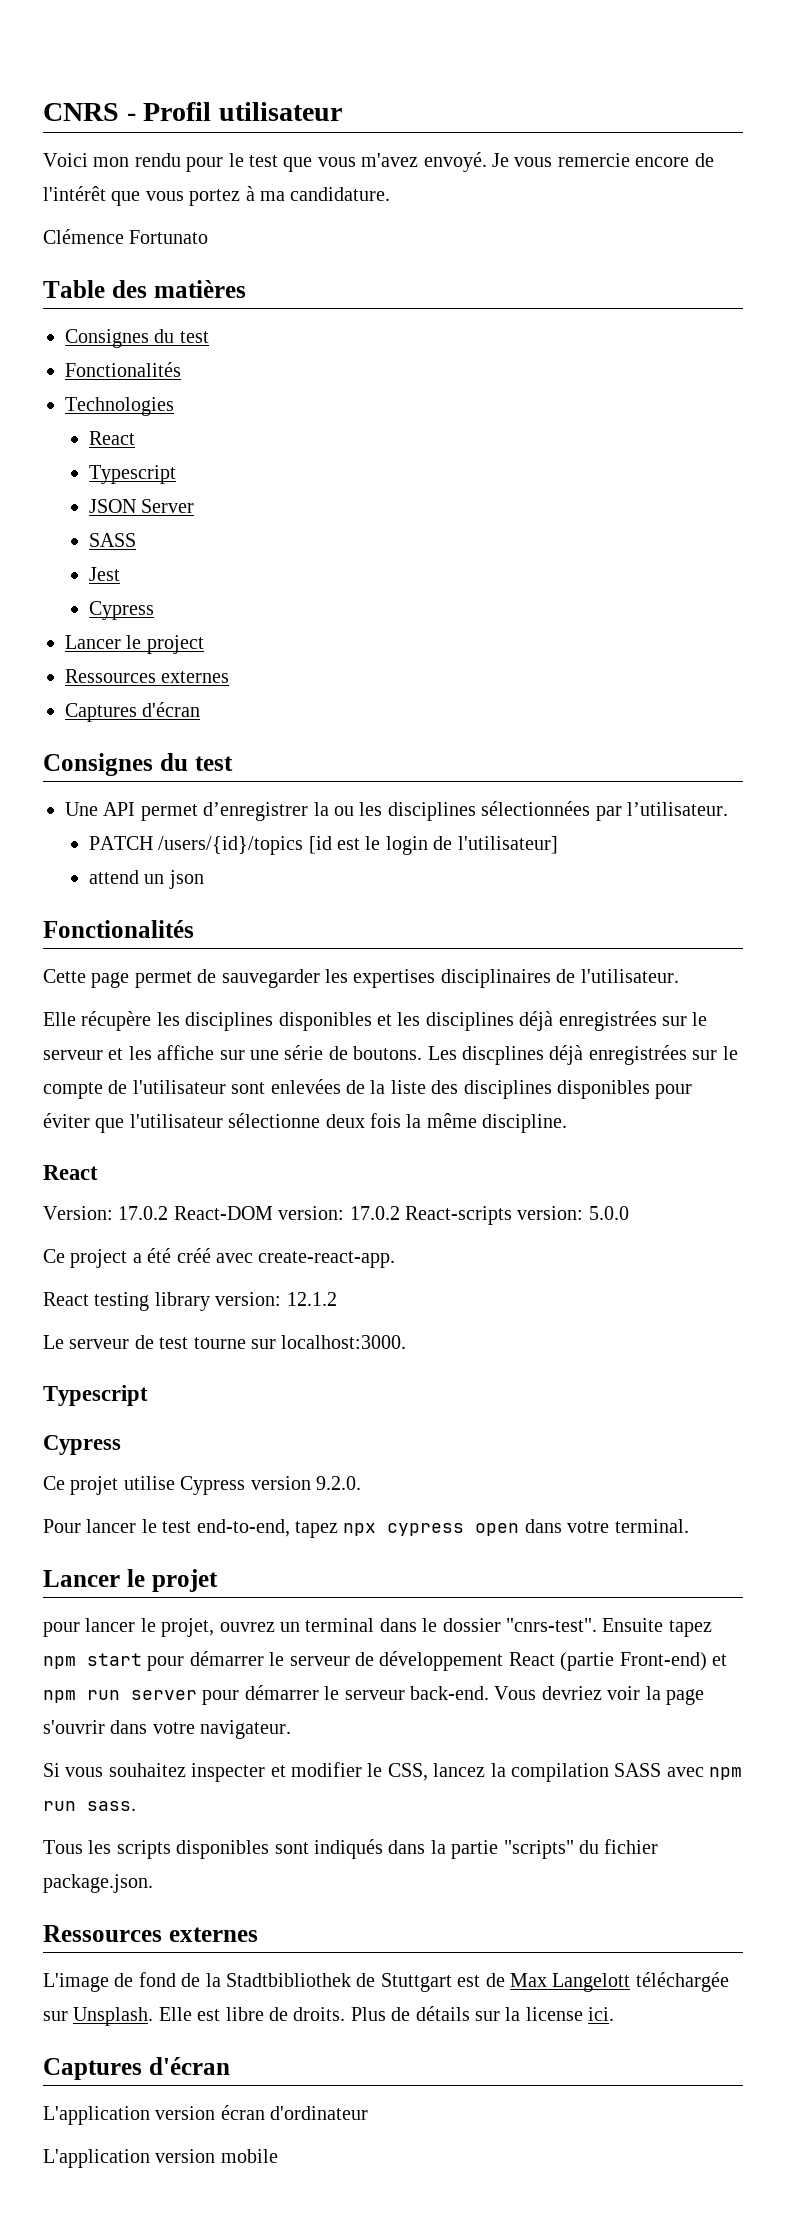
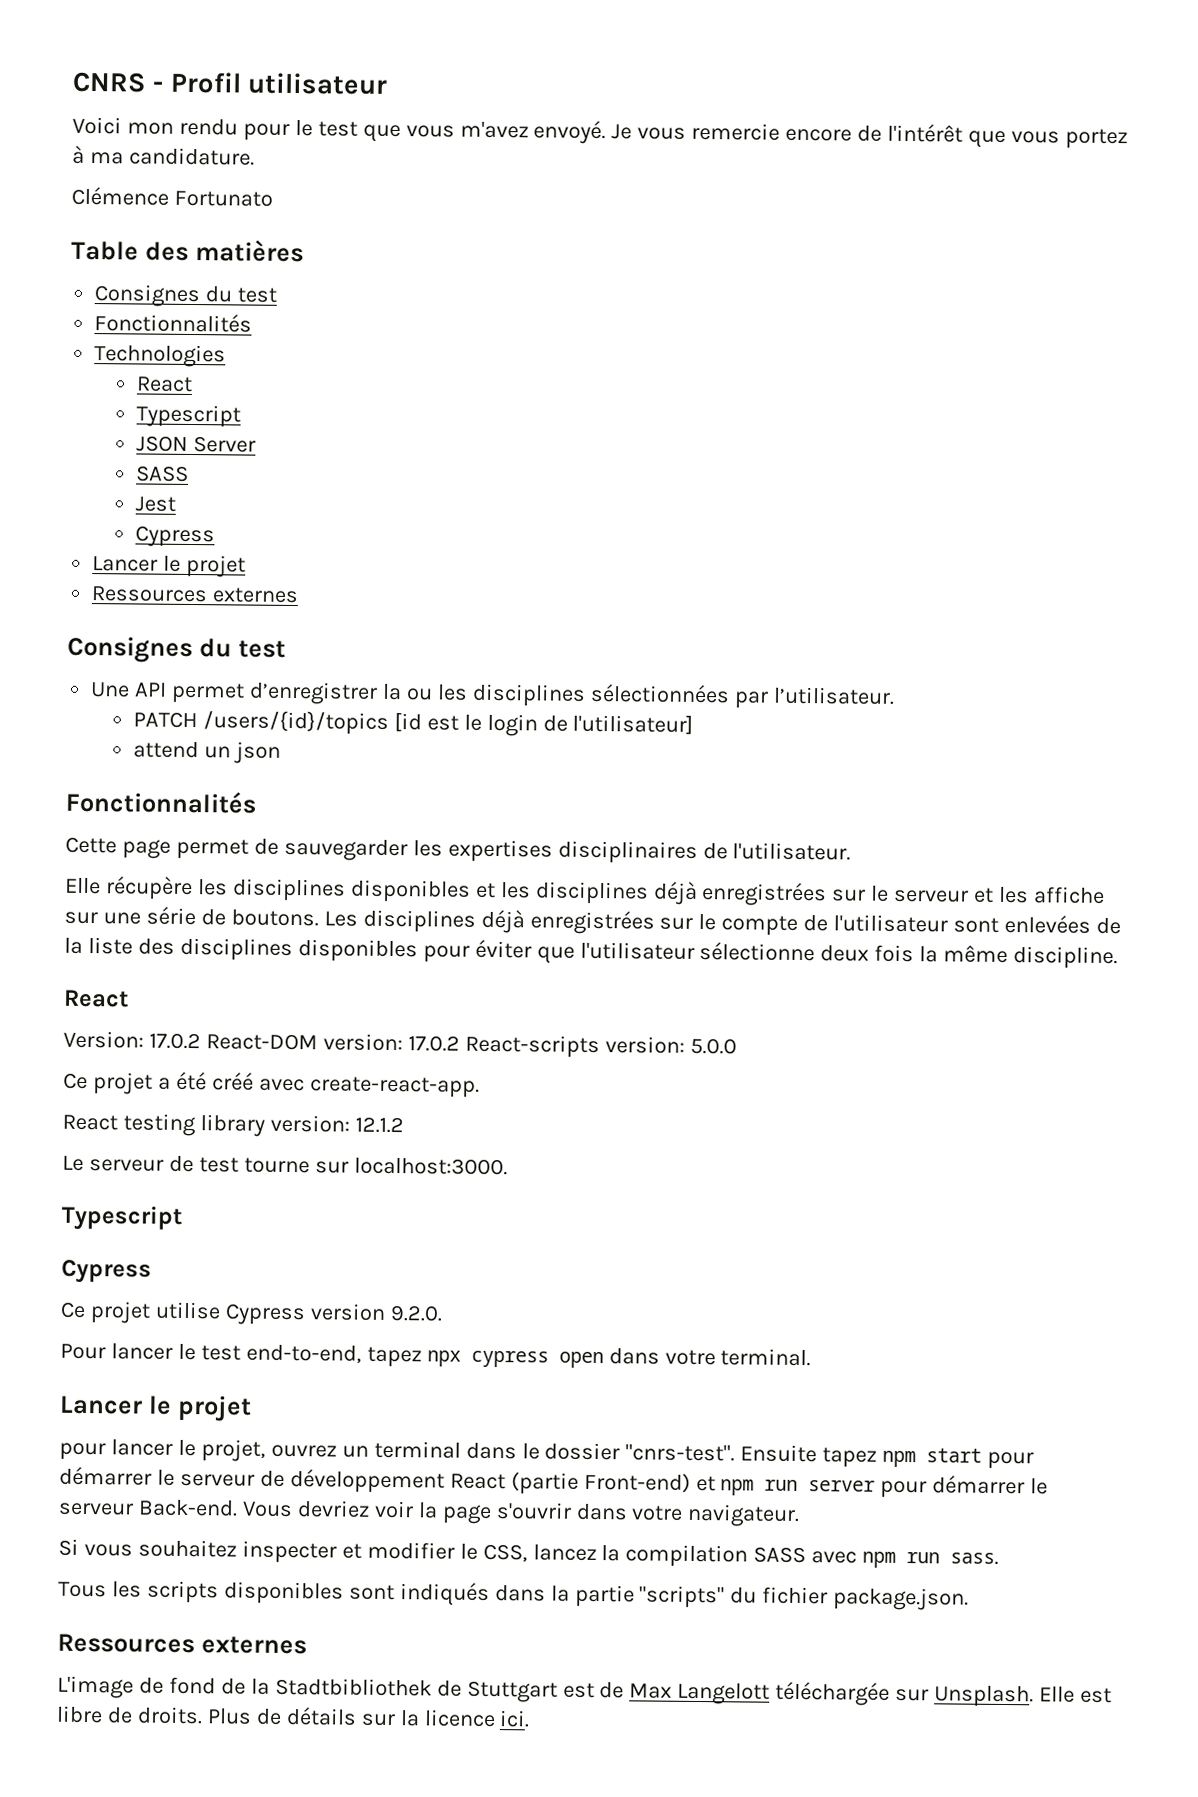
[65,362,181,377] Fonctionalités -> [94,313,253,333] Fonctionnalités
[146,635,204,654] [65,669,230,683] [65,702,201,722] project // Ressources externes // Captures d'écran -> [186,554,247,578] [91,586,300,604] projet // Ressources externes
[43,920,194,938] Fonctionalités -> [65,789,257,814] Fonctionnalités
[461,1046,544,1065] discplines -> [362,909,476,933] disciplines
[70,1249,128,1268] project -> [92,1072,153,1095] projet
[409,1686,489,1700] back-end. -> [137,1499,238,1517] Back-end.
[525,2007,583,2021] license -> [423,1709,496,1728] licence
[43,2057,230,2080] [43,2105,369,2125] [43,2149,278,2168] // Captures d'écran // L'application version écran d'ordinateur // L'application version mobile -> (531, 1719) none

